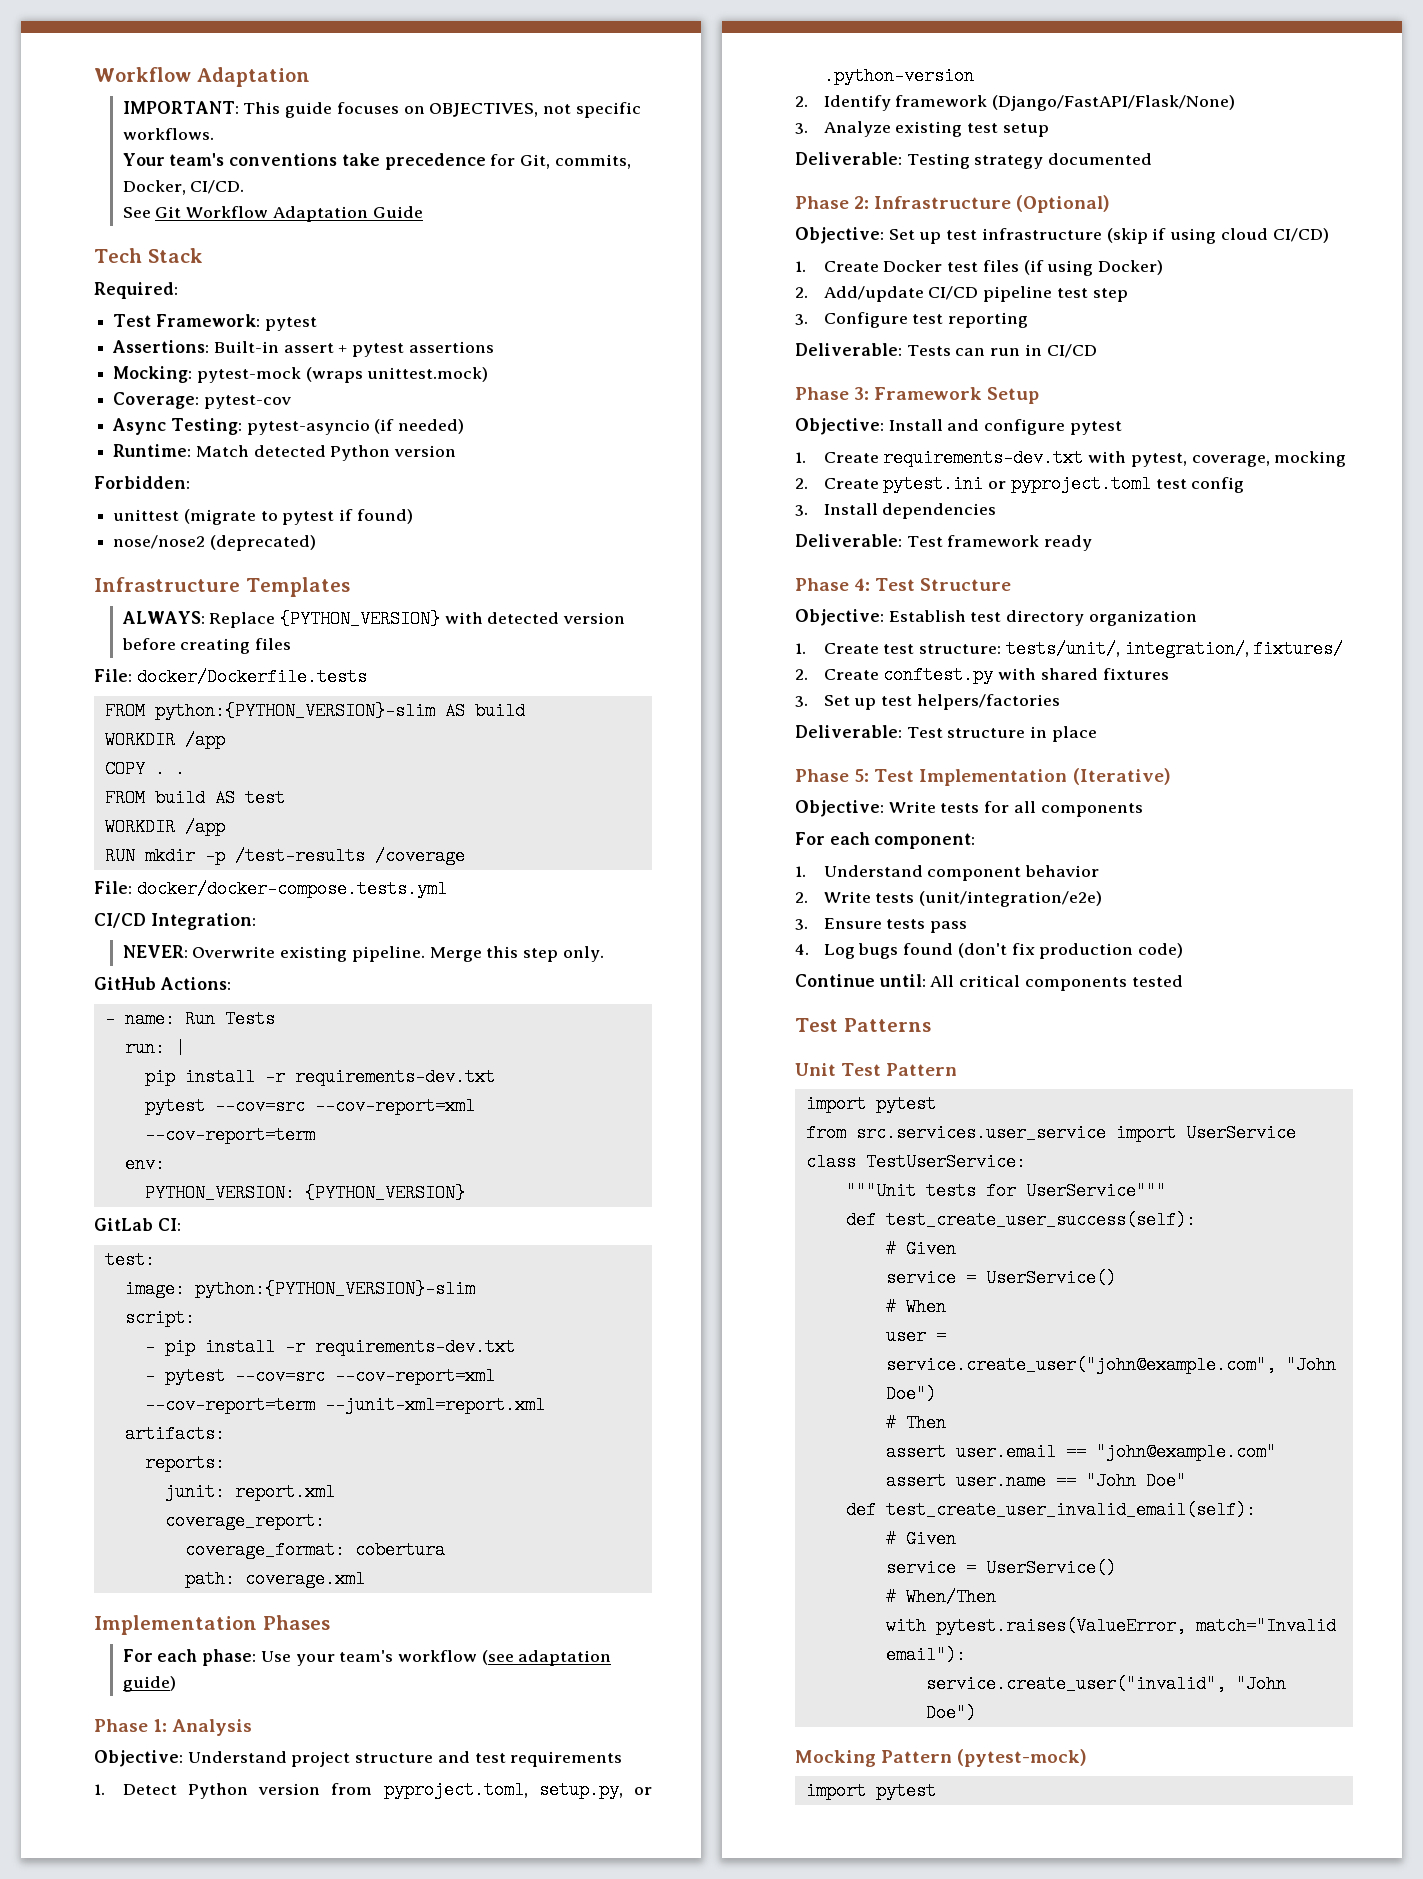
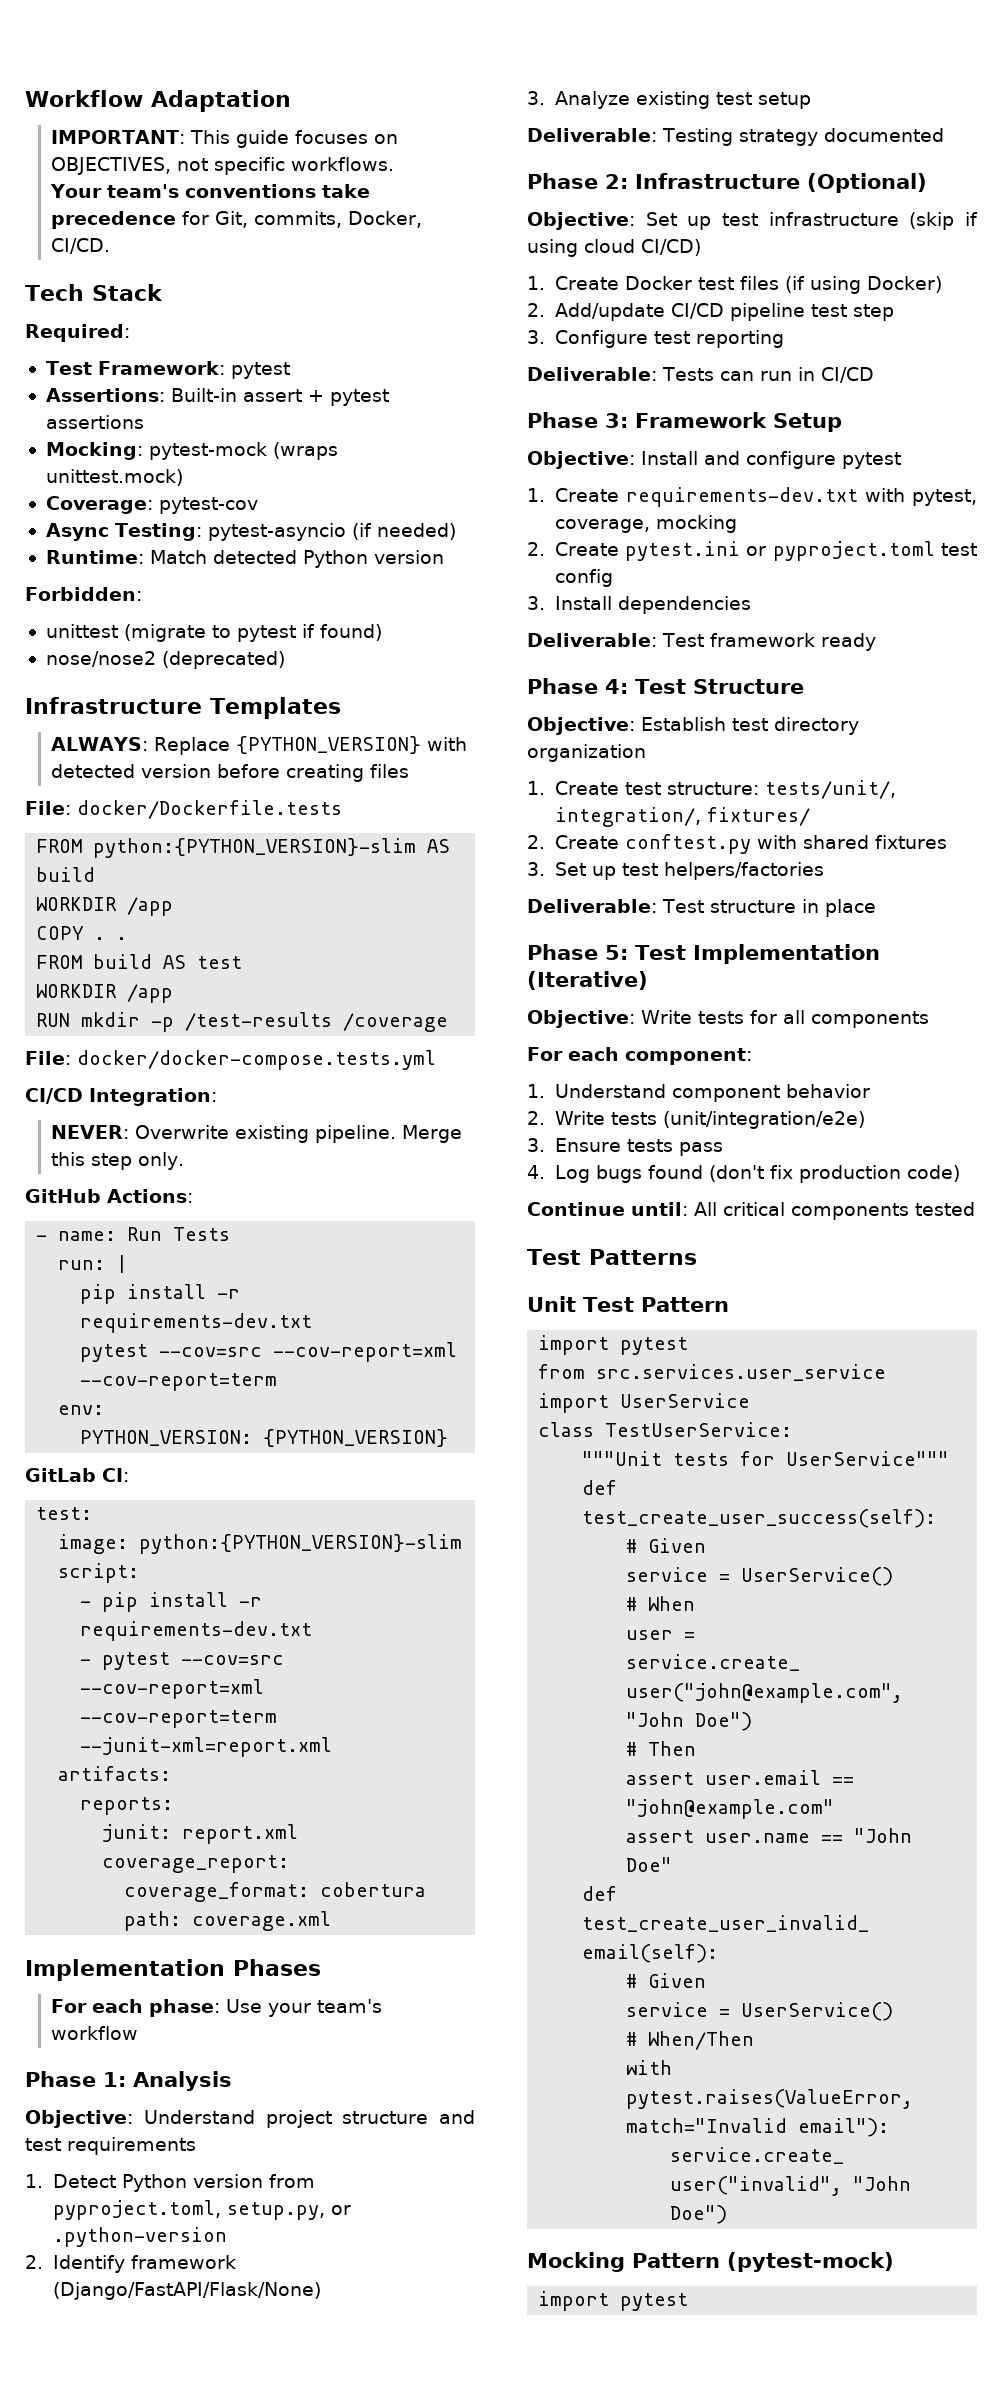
[122,206,423,222] // See Git Workflow Adaptation Guide -> (111, 246) none
[481,1650,612,1666] [122,1676,176,1692] (see adaptation guide) -> (139, 2033) none

